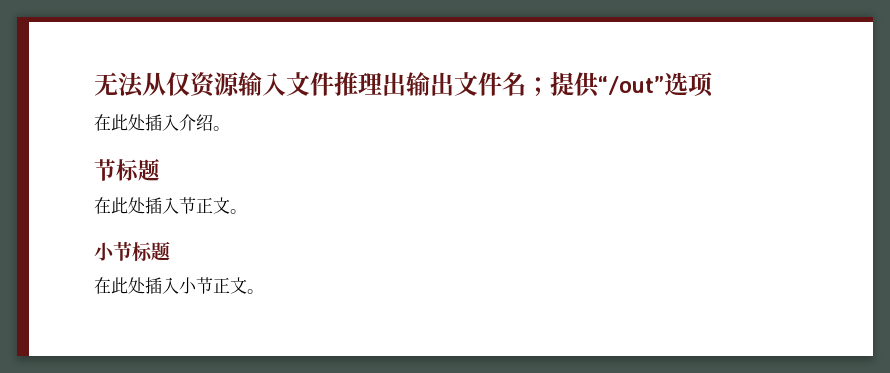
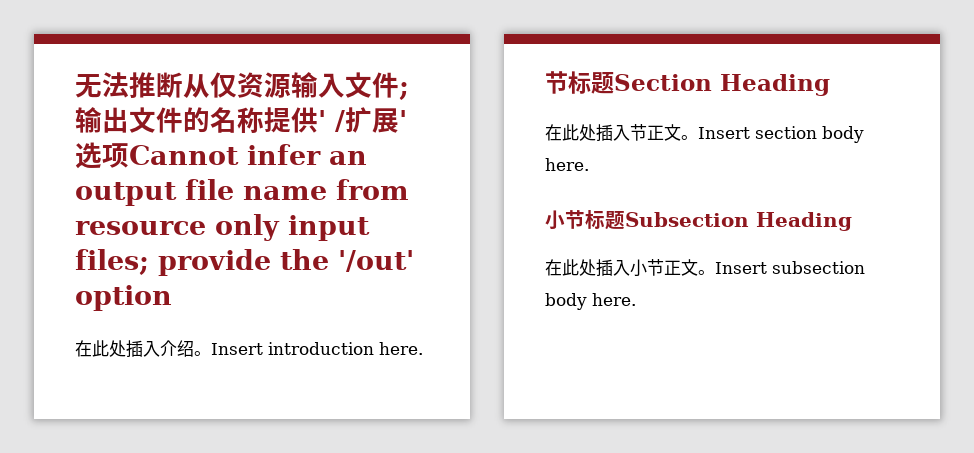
(144, 85) none -> [129,72,183,98] 推断
[334,72,406,96] 推理出 -> [399,82,409,100] ;
[502,72,714,98] 名；提供“/out”选项 -> [183,107,407,134] [75,142,367,169] [75,179,409,206] [75,214,370,241] [75,249,414,276] [75,285,172,311] 的名称提供' /扩展'选项Cannot infer an output file name from resource only input files; provide the '/out' option
[94,158,160,181] // 节标题 -> [211,342,423,355] [545,71,830,96] Insert introduction here. // 节标题Section Heading
(247, 211) none -> [698,126,864,143] [545,158,589,171] Insert section body here.
(170, 251) none -> [625,212,852,231] Subsection Heading
(264, 291) none -> [715,261,865,274] [545,293,636,310] Insert subsection body here.

